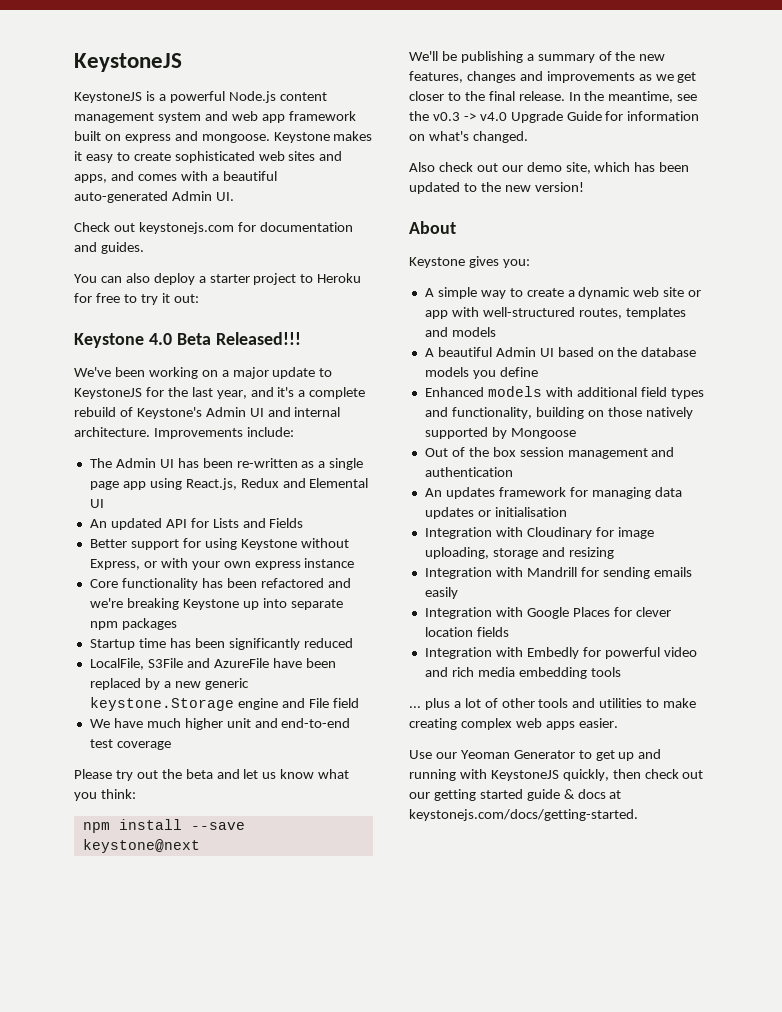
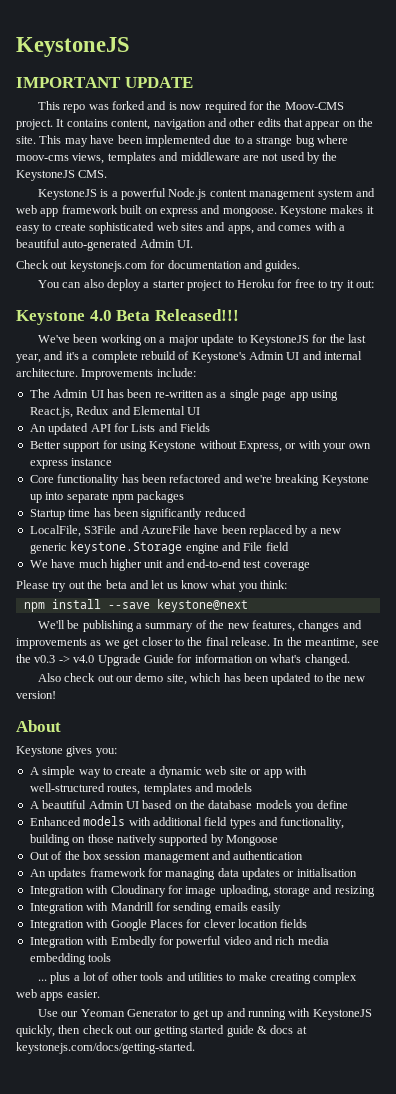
[74,53,182,72] KeystoneJS -> [16,37,130,57] [16,77,193,88] [37,101,344,113] [16,118,374,130] [16,135,349,147] [16,152,338,164] [16,170,108,181] KeystoneJS // IMPORTANT UPDATE // This repo was forked and is now required for the Moov-CMS project. It contains content, navigation and other edits that appear on the site. This may have been implemented due to a strange bug where moov-cms views, templates and middleware are not used by the KeystoneJS CMS.

